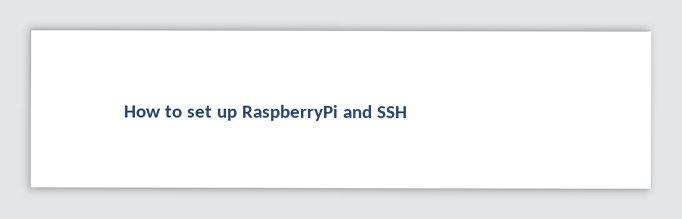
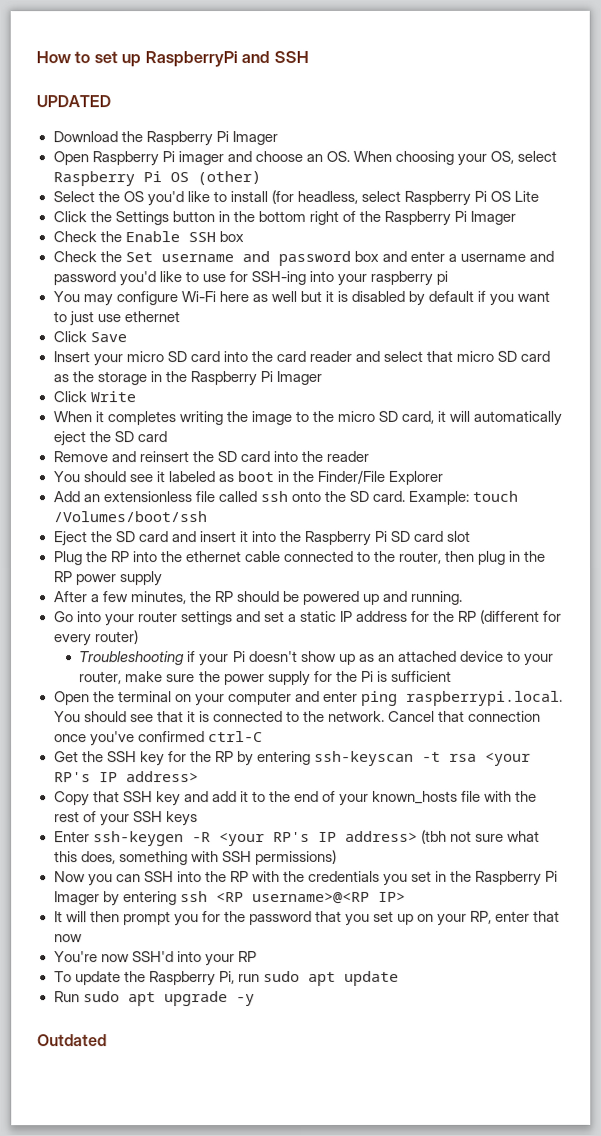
(408, 112) none -> [36,95,111,108] [52,131,278,147] [52,150,558,167] [52,171,261,187] [52,190,540,207] [52,210,517,226] [52,231,244,243] [52,250,554,267] [52,270,449,287] [52,290,551,307] [52,311,180,327] [52,331,127,343] [52,350,551,367] [52,370,322,387] [52,391,136,403] [52,410,563,426] [52,431,167,447] [52,450,369,463] [52,469,444,485] [52,490,519,505] [52,511,207,523] [52,530,471,547] [52,550,546,566] [53,571,163,587] [53,590,464,605] [53,609,563,627] [53,630,139,647] [79,650,554,667] [79,670,452,687] [53,690,563,707] [53,710,542,723] [53,731,263,747] [53,750,531,767] [53,771,199,783] [53,790,538,807] [53,811,198,827] [53,829,540,847] [53,849,337,866] [53,870,559,887] [53,891,406,907] [53,910,561,927] [53,934,83,943] [53,951,257,967] [53,970,399,987] [53,991,255,1007] [37,1034,107,1047] // UPDATED // Download the Raspberry Pi Imager // Open Raspberry Pi imager and choose an OS. When choosing your OS, select Raspberry Pi OS (other) // Select the OS you'd like to install (for headless, select Raspberry Pi OS Lite // Click the Settings button in the bottom right of the Raspberry Pi Imager // Check the Enable SSH box // Check the Set username and password box and enter a username and password you'd like to use for SSH-ing into your raspberry pi // You may configure Wi-Fi here as well but it is disabled by default if you want to just use ethernet // Click Save // Insert your micro SD card into the card reader and select that micro SD card as the storage in the Raspberry Pi Imager // Click Write // When it completes writing the image to the micro SD card, it will automatically eject the SD card // Remove and reinsert the SD card into the reader // You should see it labeled as boot in the Finder/File Explorer // Add an extensionless file called ssh onto the SD card. Example: touch /Volumes/boot/ssh // Eject the SD card and insert it into the Raspberry Pi SD card slot // Plug the RP into the ethernet cable connected to the router, then plug in the RP power supply // After a few minutes, the RP should be powered up and running. // Go into your router settings and set a static IP address for the RP (different for every router) // Troubleshooting if your Pi doesn't show up as an attached device to your router, make sure the power supply for the Pi is sufficient // Open the terminal on your computer and enter ping raspberrypi.local. You should see that it is connected to the network. Cancel that connection once you've confirmed ctrl-C // Get the SSH key for the RP by entering ssh-keyscan -t rsa <your RP's IP address> // Copy that SSH key and add it to the end of your known_hosts file with the rest of your SSH keys // Enter ssh-keygen -R <your RP's IP address> (tbh not sure what this does, something with SSH permissions) // Now you can SSH into the RP with the credentials you set in the Raspberry Pi Imager by entering ssh <RP username>@<RP IP> // It will then prompt you for the password that you set up on your RP, enter that now // You're now SSH'd into your RP // To update the Raspberry Pi, run sudo apt update // Run sudo apt upgrade -y // Outdated

